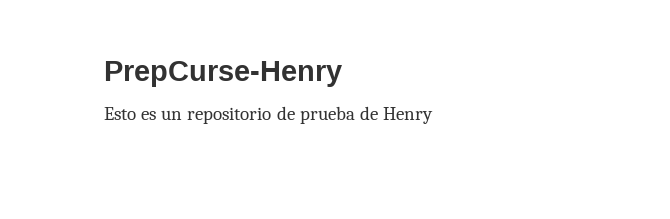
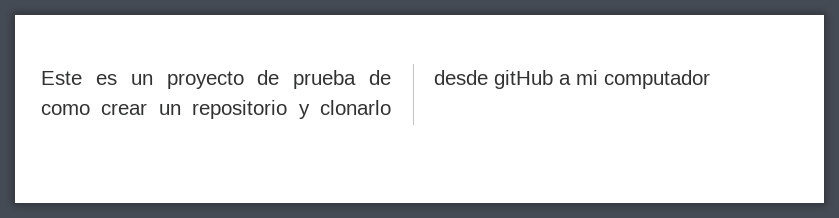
[104,61,342,87] [104,107,136,120] PrepCurse-Henry // Esto -> [41,71,82,85] Este
[187,107,272,124] repositorio -> [166,71,244,89] proyecto
[382,107,433,124] Henry -> [41,100,391,119] [434,70,710,89] como crear un repositorio y clonarlo desde gitHub a mi computador

